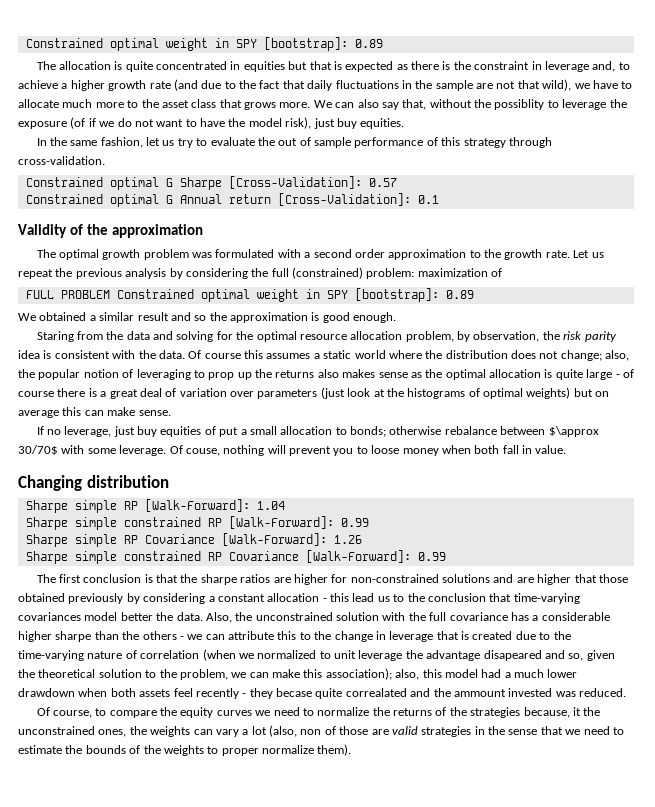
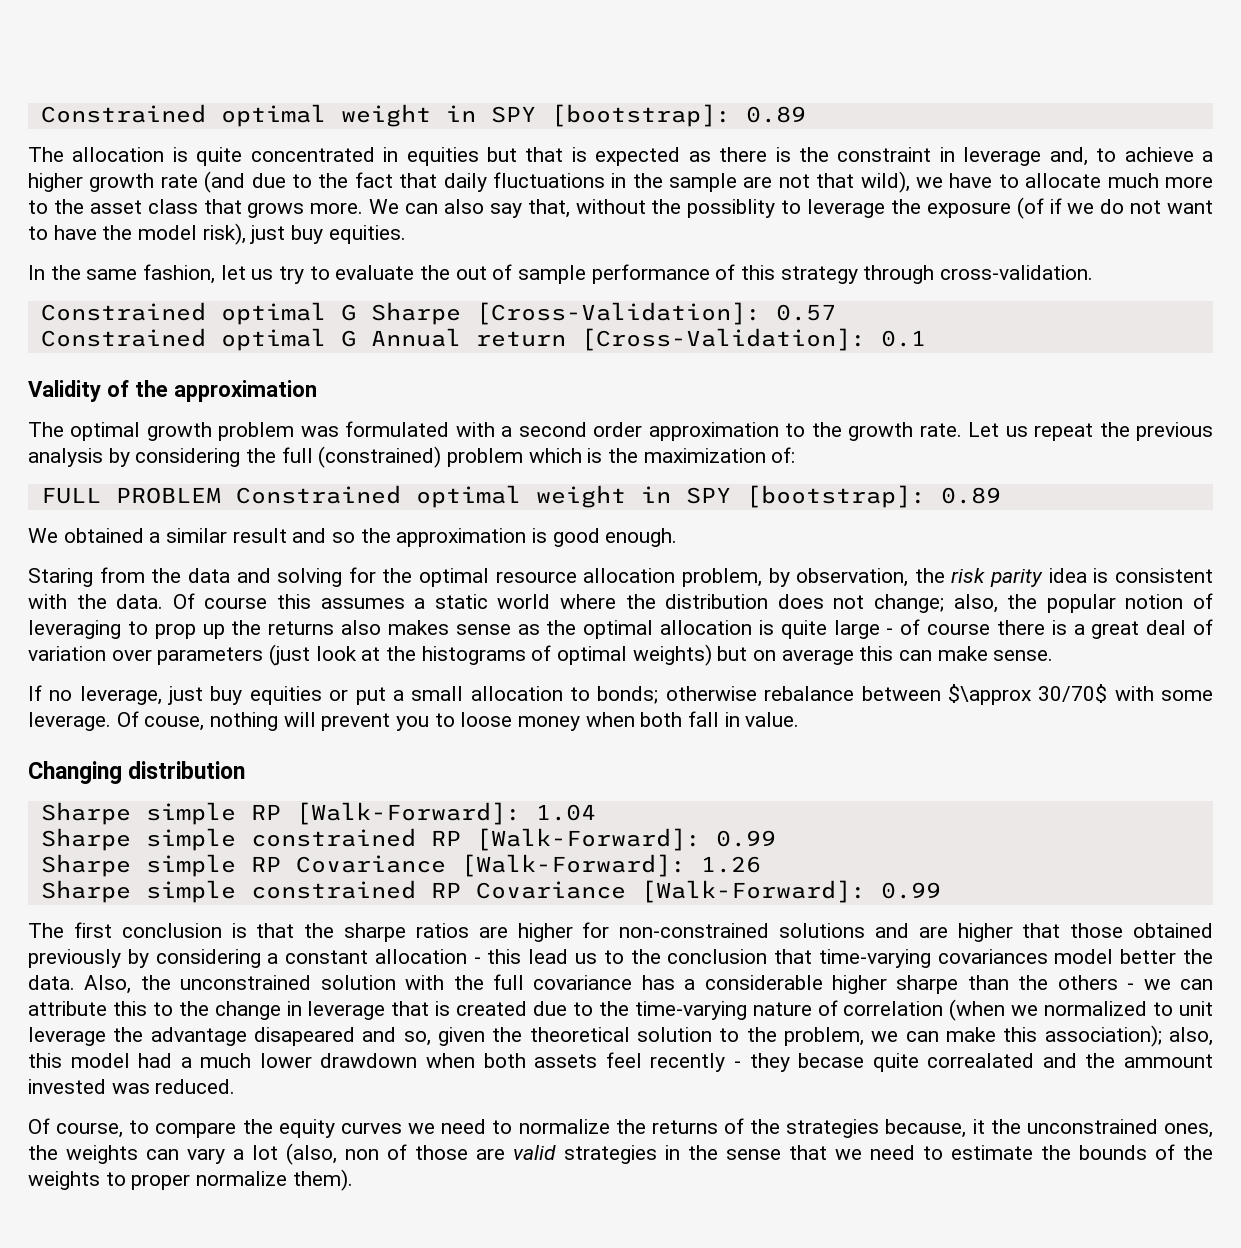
[366,268,503,279] problem: maximization of -> [447,447,796,467] problem which is the maximization of:
[204,426,216,435] of -> [329,689,349,701] or

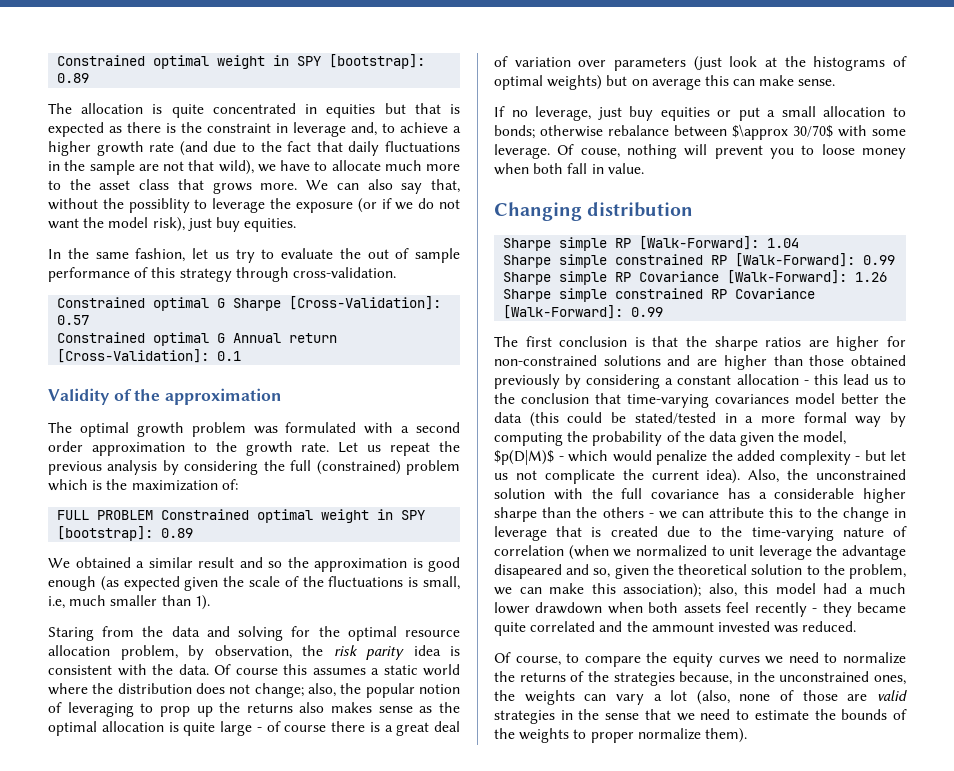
[1016,197,1044,219] (of -> [357,198,377,213] (or
[28,225,97,240] to have -> (79, 223) none
[605,528,678,547] enough. -> [48,576,461,591] [48,595,210,610] enough (as expected given the scale of the fluctuations is small, i.e, much smaller than 1).
[1022,923,1061,938] that -> [773,355,803,366] than
[28,975,75,990] data. -> [494,412,906,427] [494,431,847,446] [494,450,906,465] [494,469,741,484] data (this could be stated/tested in a more formal way by computing the probability of the data given the model, $p(D|M)$ - which would penalize the added complexity - but let us not complicate the current idea).
[798,1053,1035,1072] becase quite correalated -> [857,602,906,613] [494,621,596,636] became quite correlated
[972,1119,985,1134] it -> [737,672,749,682] in
[286,1143,380,1165] (also, non -> [696,690,771,705] (also, none

